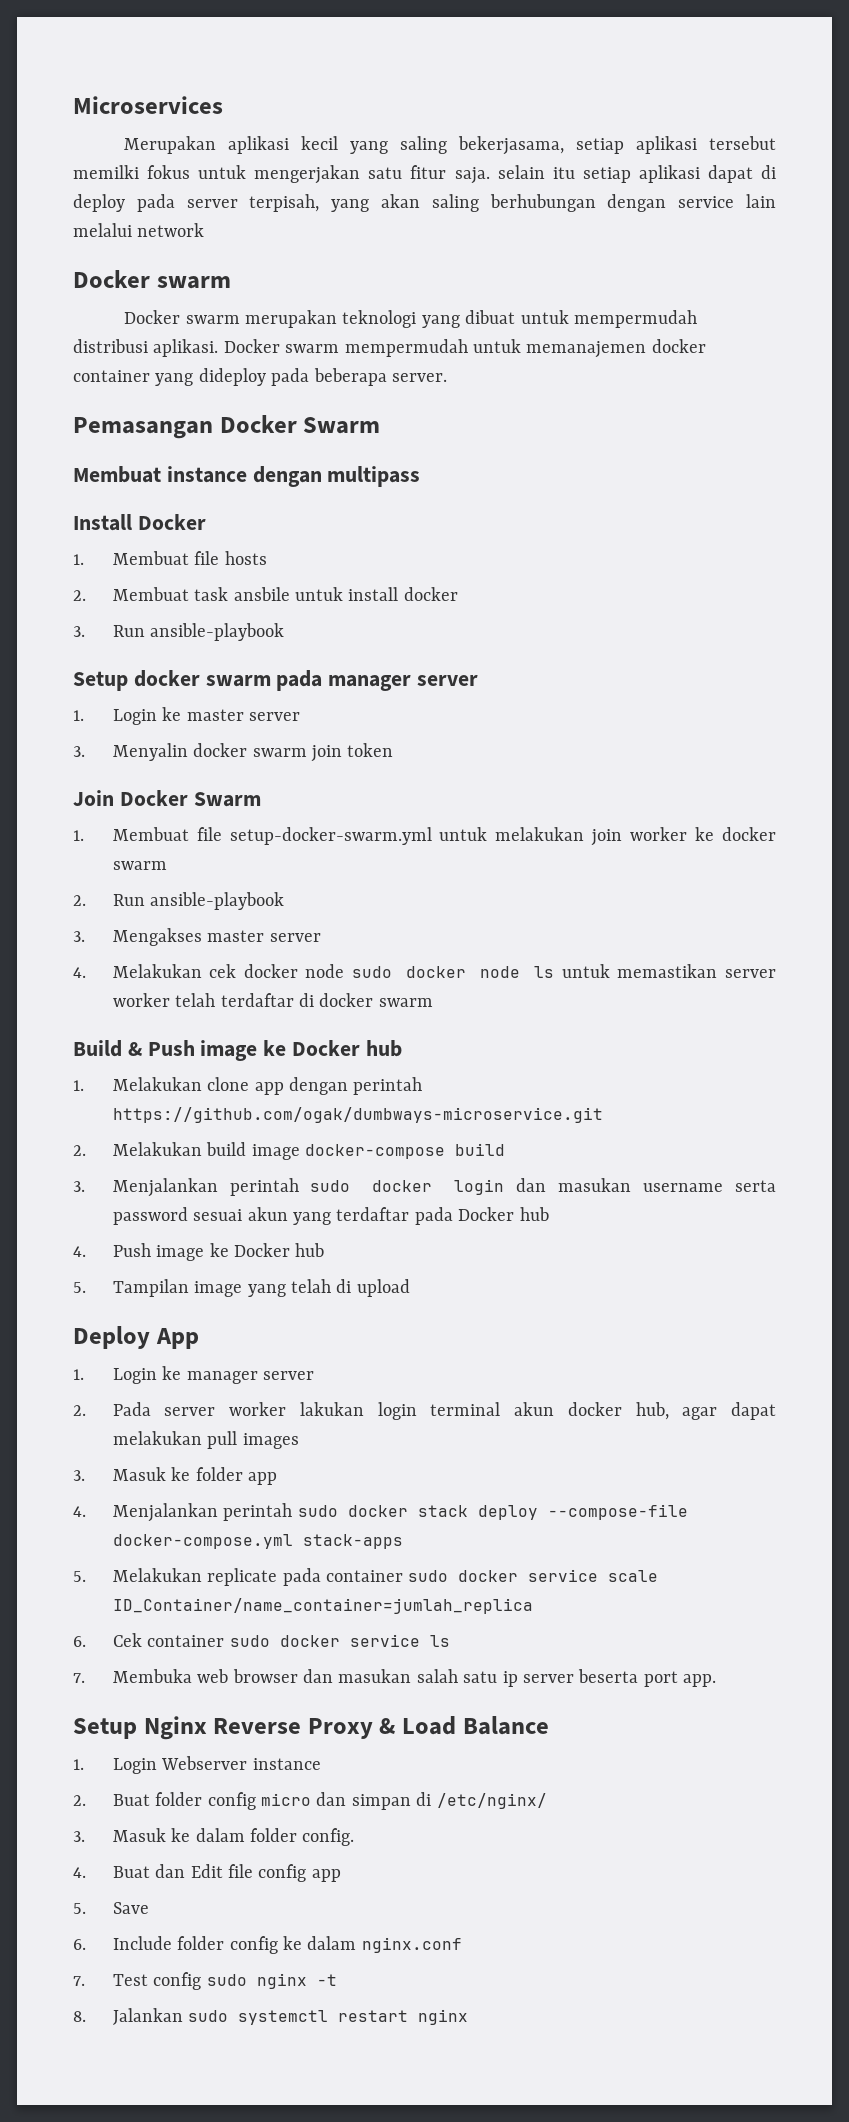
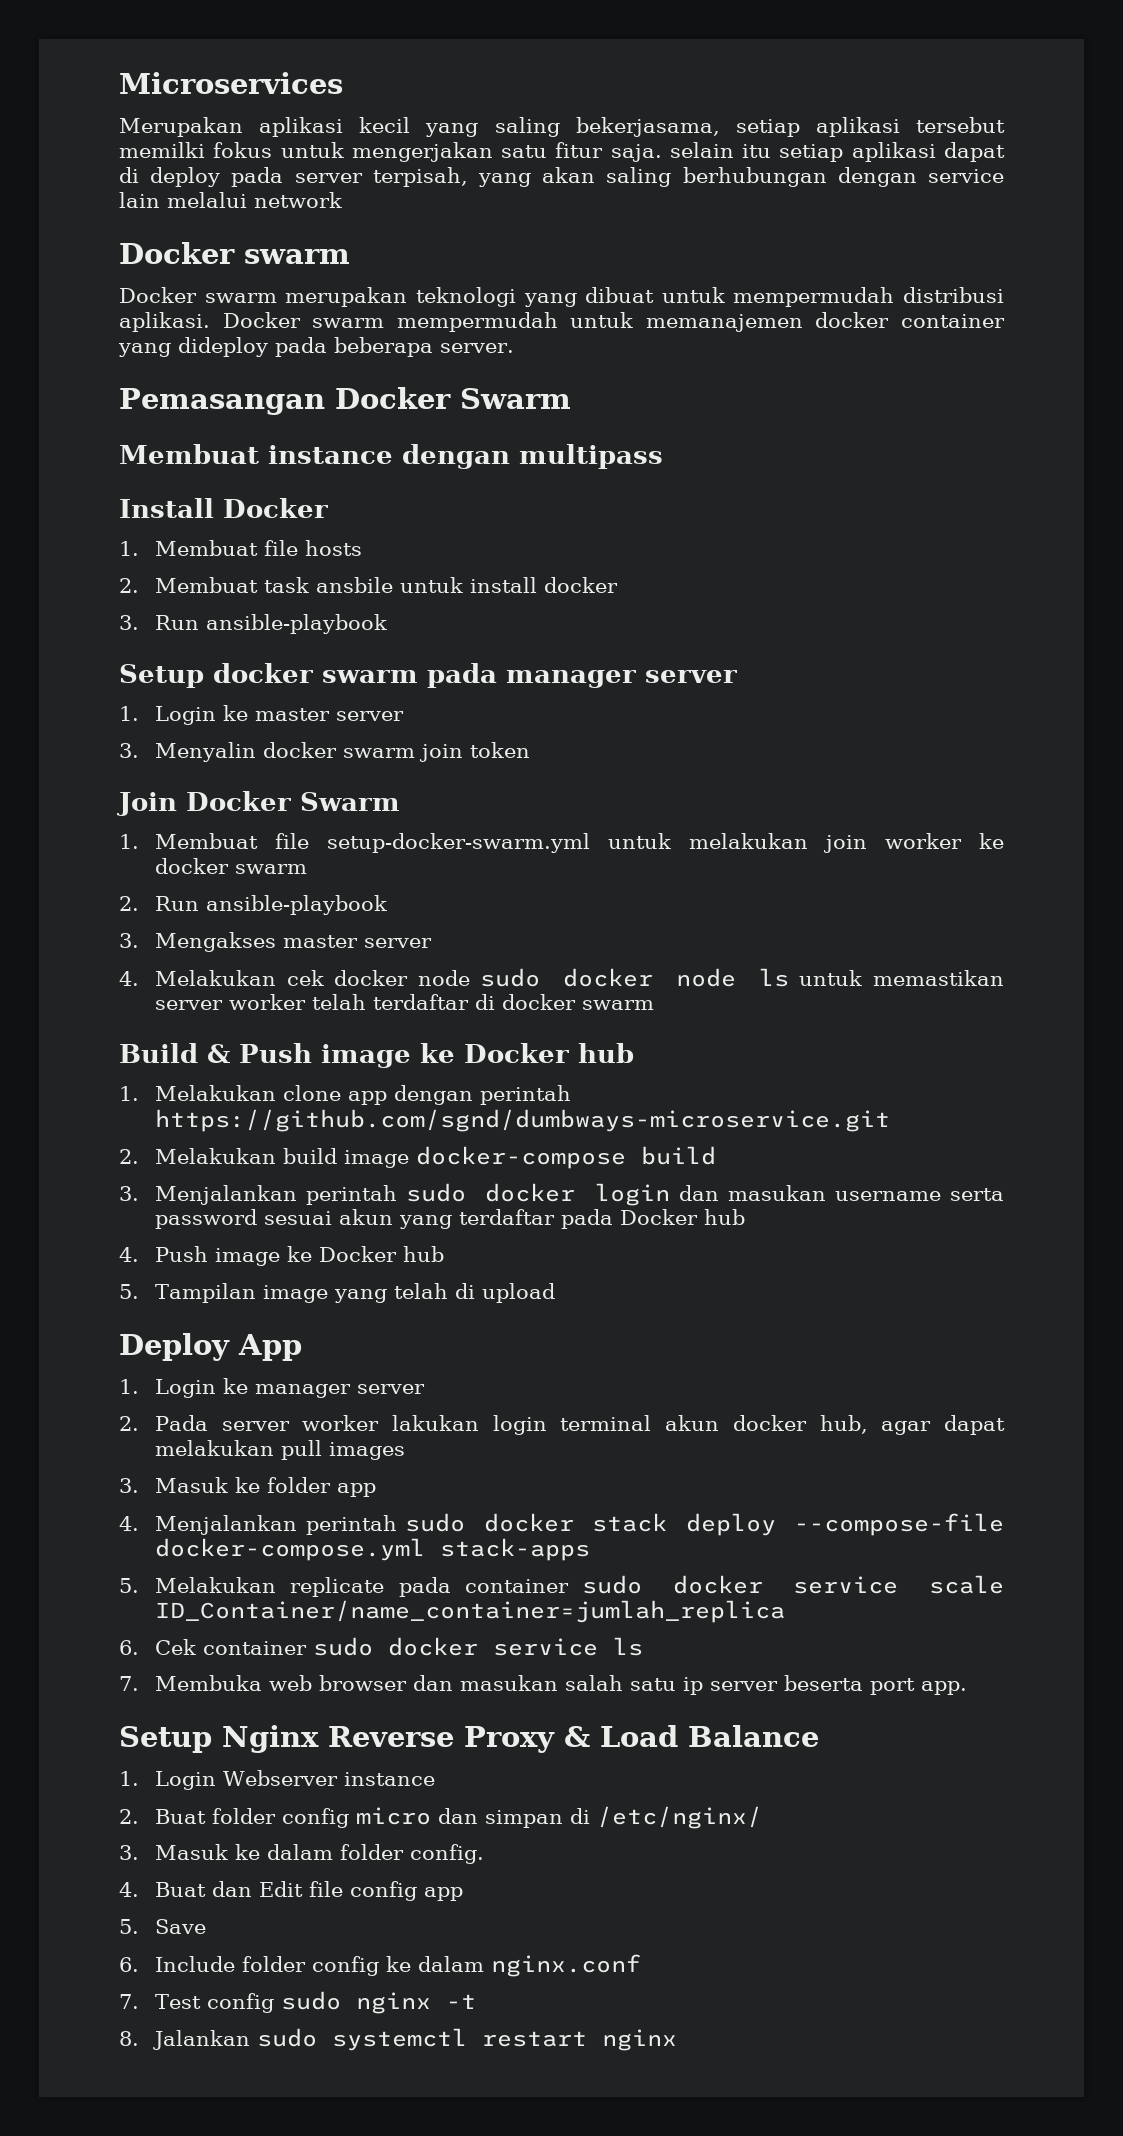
[112,1107,603,1123] https://github.com/ogak/dumbways-microservice.git -> [154,1109,890,1132] https://github.com/sgnd/dumbways-microservice.git

